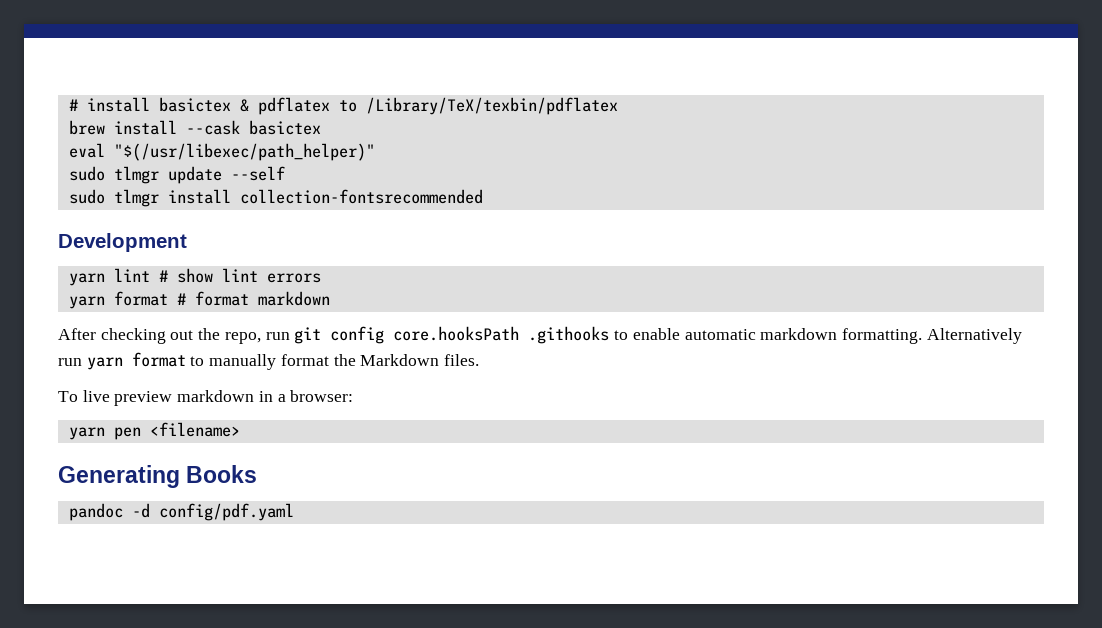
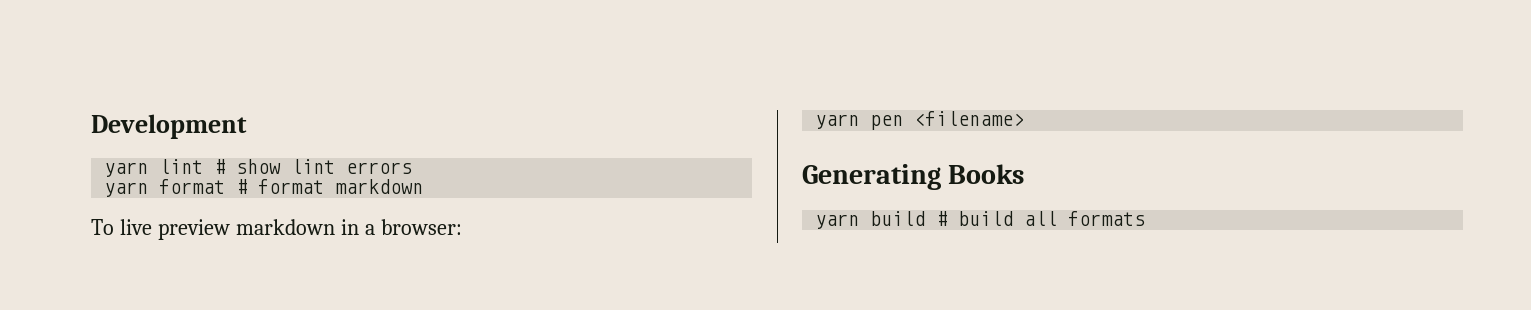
[68,97,618,115] [68,120,321,135] [68,143,375,161] [68,166,285,184] [68,189,483,207] # install basictex & pdflatex to /Library/TeX/texbin/pdflatex // brew install --cask basictex // eval "$(/usr/libexec/path_helper)" // sudo tlmgr update --self // sudo tlmgr install collection-fontsrecommended // -> (91, 126) none
[58,326,1022,344] [58,352,480,370] // After checking out the repo, run git config core.hooksPath .githooks to enable automatic markdown formatting. Alternatively run yarn format to manually format the Markdown files. -> (424, 186) none
[68,503,294,521] pandoc -d config/pdf.yaml -> [815,211,1146,229] yarn build # build all formats

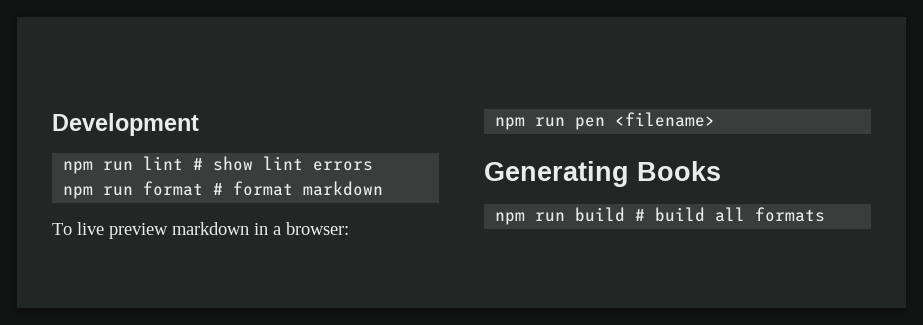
[104,162,149,177] yarn -> [63,161,134,174] npm run
[104,182,149,197] yarn -> [63,186,134,199] npm run
[815,114,860,129] yarn -> [495,117,566,130] npm run
[815,214,860,229] yarn -> [495,212,566,225] npm run

